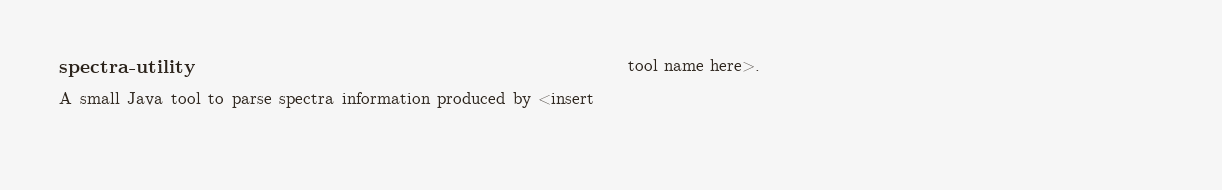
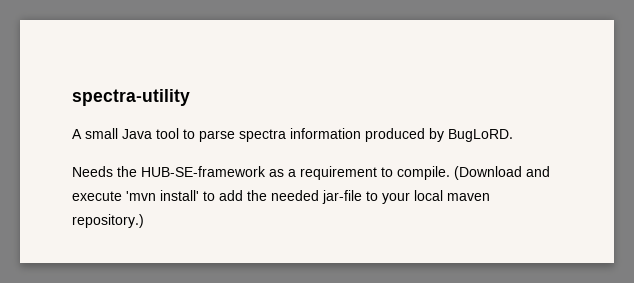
[538,93,594,105] [628,59,760,72] <insert tool name here>. -> [448,129,513,142] [72,166,550,180] [72,190,490,204] [72,214,144,228] BugLoRD. // Needs the HUB-SE-framework as a requirement to compile. (Download and execute 'mvn install' to add the needed jar-file to your local maven repository.)

